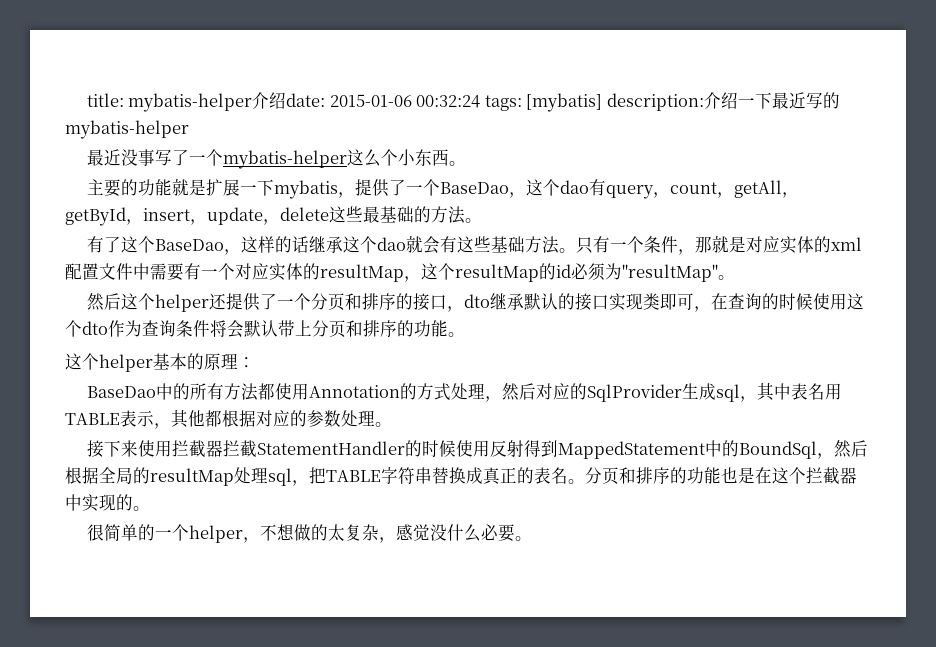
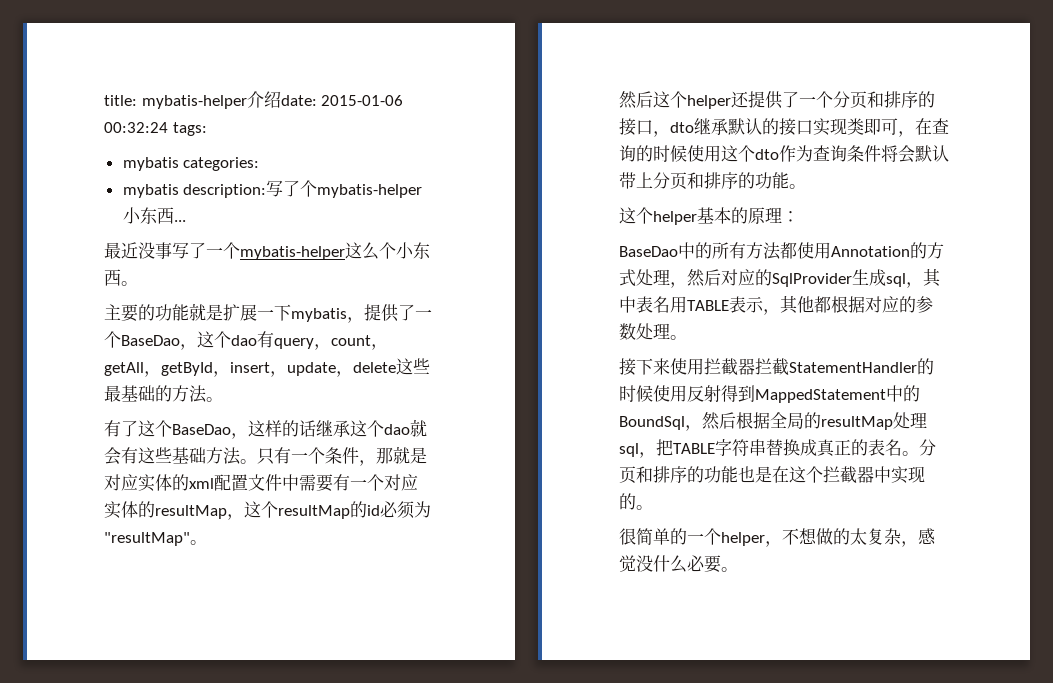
[526,92,840,112] [65,120,189,139] [mybatis] description:介绍一下最近写的mybatis-helper -> [122,157,260,171] [122,180,423,198] [122,207,186,224] // mybatis categories: // mybatis description:写了个mybatis-helper小东西...

